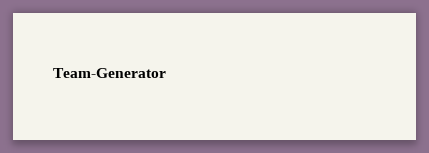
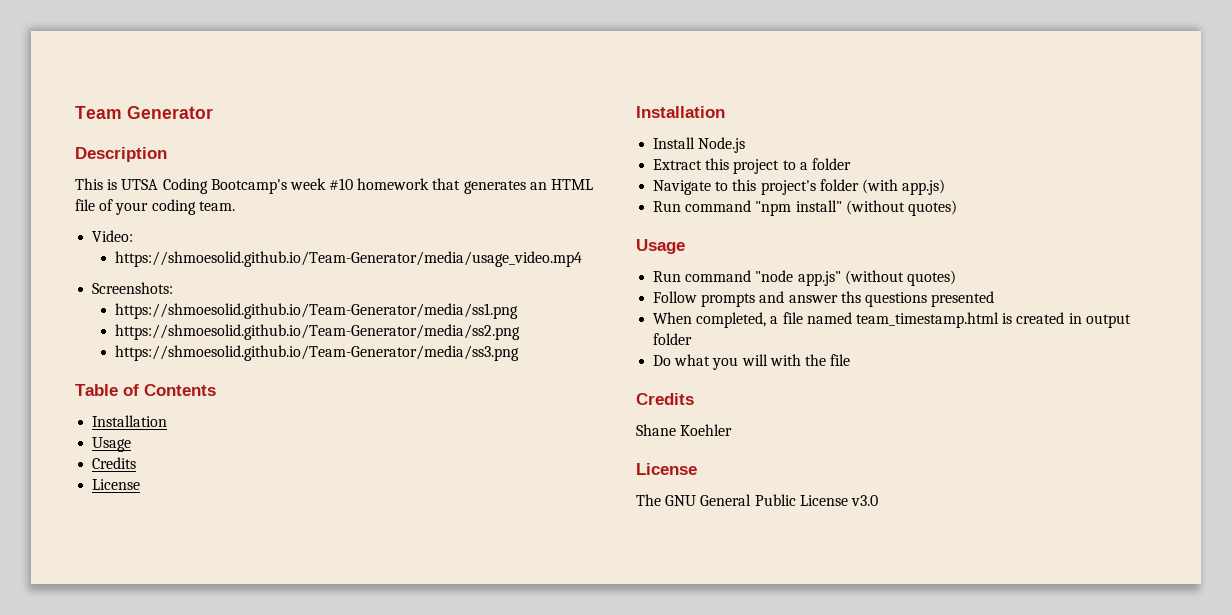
[53,68,166,78] Team-Generator -> [75,106,213,119] [75,147,167,162] [75,178,594,194] [75,199,235,215] [92,230,134,242] [114,251,582,267] [92,282,174,294] [114,303,518,319] [114,324,520,340] [114,345,519,361] [75,384,216,396] [92,415,168,427] [92,437,132,452] [92,457,137,469] [92,479,141,490] [636,106,725,118] [653,137,746,153] [653,158,851,174] [653,179,946,195] [653,200,957,216] [636,239,685,254] [653,270,956,286] [653,291,995,307] [653,312,1131,328] [653,333,693,345] [653,354,851,370] [636,393,694,405] [636,424,733,436] [636,463,697,475] [636,494,878,506] Team Generator // Description // This is UTSA Coding Bootcamp's week #10 homework that generates an HTML file of your coding team. // Video: // https://shmoesolid.github.io/Team-Generator/media/usage_video.mp4 // Screenshots: // https://shmoesolid.github.io/Team-Generator/media/ss1.png // https://shmoesolid.github.io/Team-Generator/media/ss2.png // https://shmoesolid.github.io/Team-Generator/media/ss3.png // Table of Contents // Installation // Usage // Credits // License // Installation // Install Node.js // Extract this project to a folder // Navigate to this project's folder (with app.js) // Run command "npm install" (without quotes) // Usage // Run command "node app.js" (without quotes) // Follow prompts and answer ths questions presented // When completed, a file named team_timestamp.html is created in output folder // Do what you will with the file // Credits // Shane Koehler // License // The GNU General Public License v3.0

